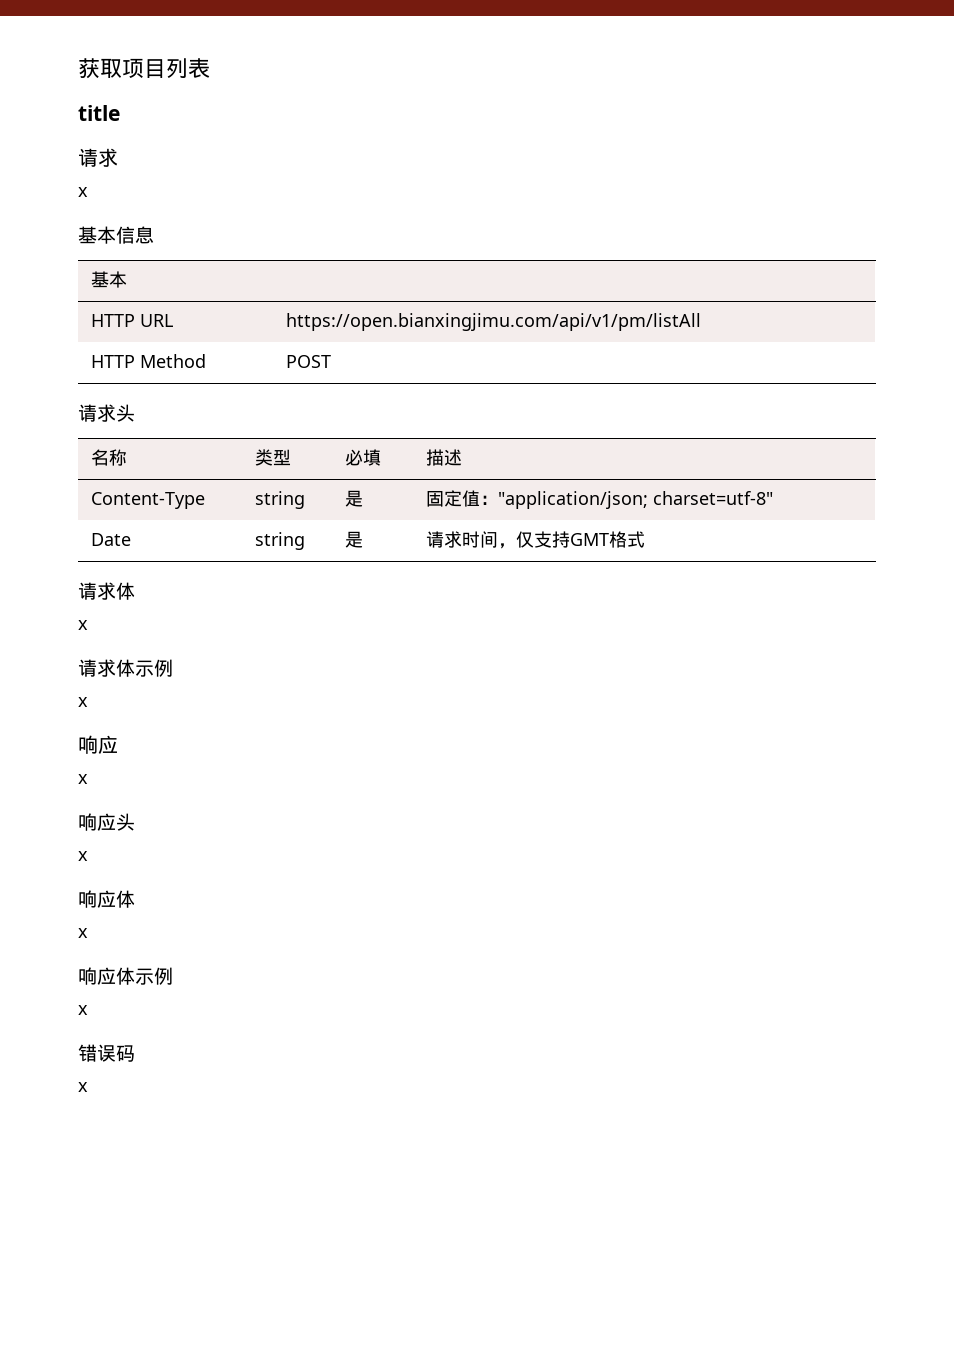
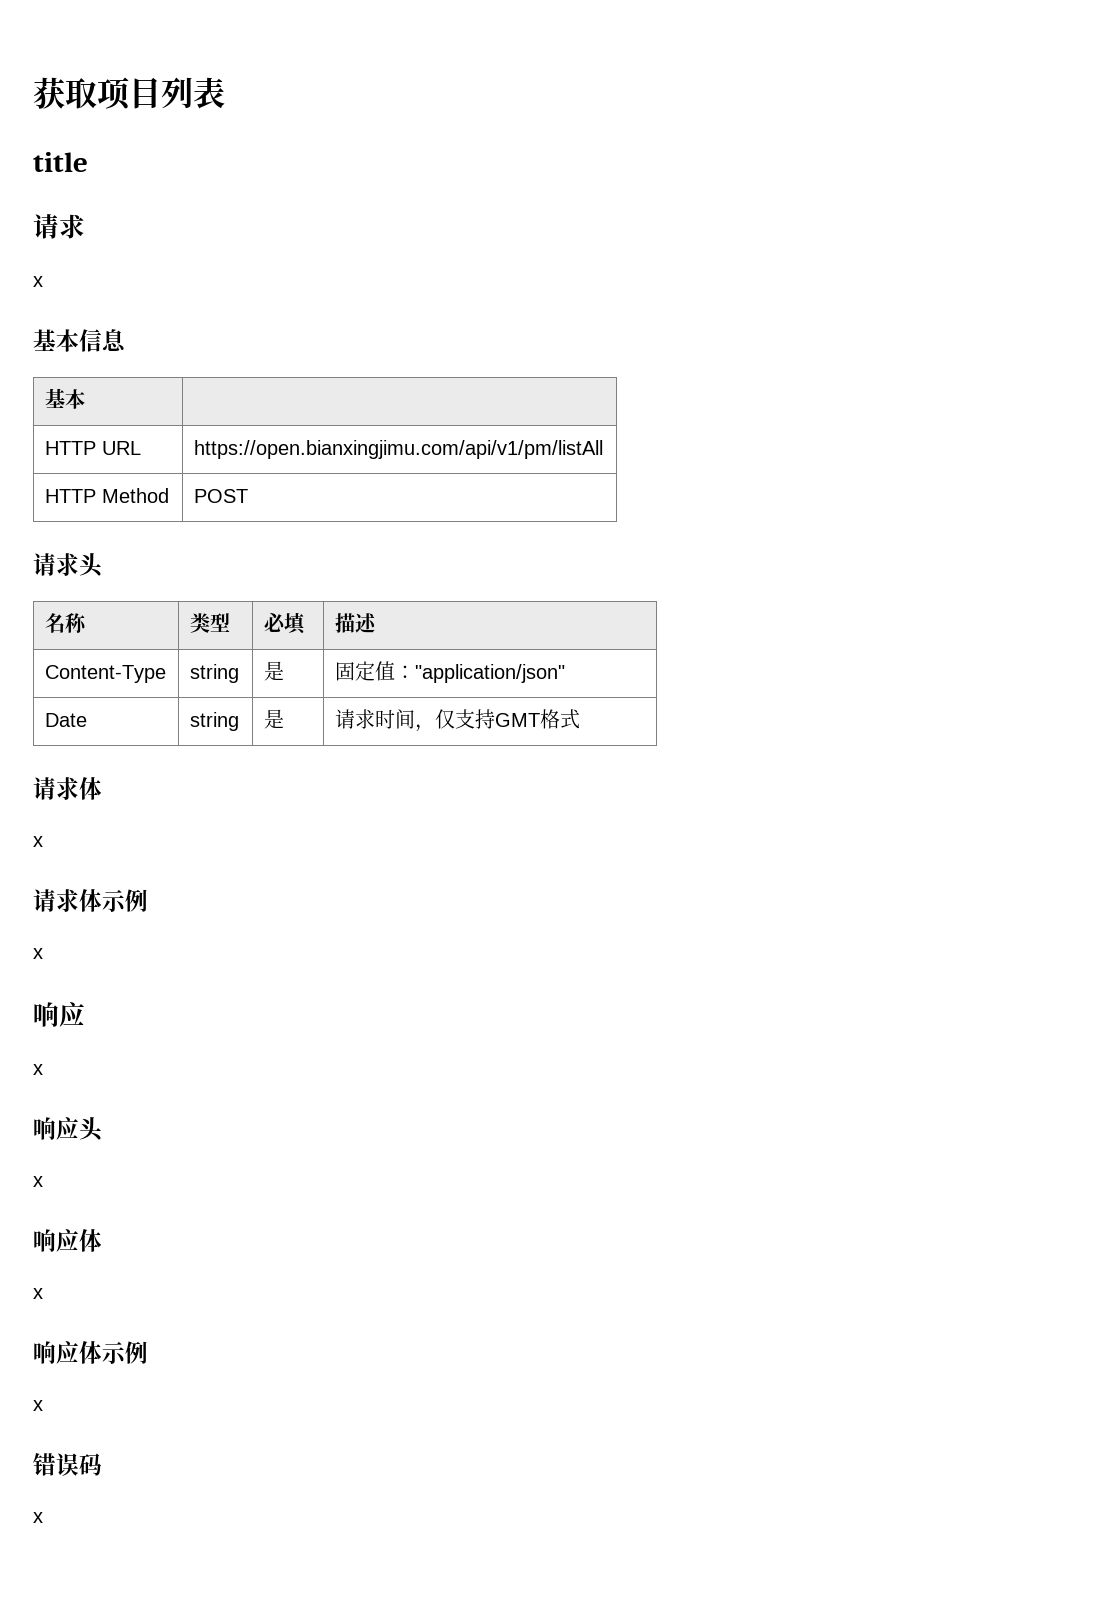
[497,491,773,509] "application/json; charset=utf-8" -> [414,664,565,683] "application/json"

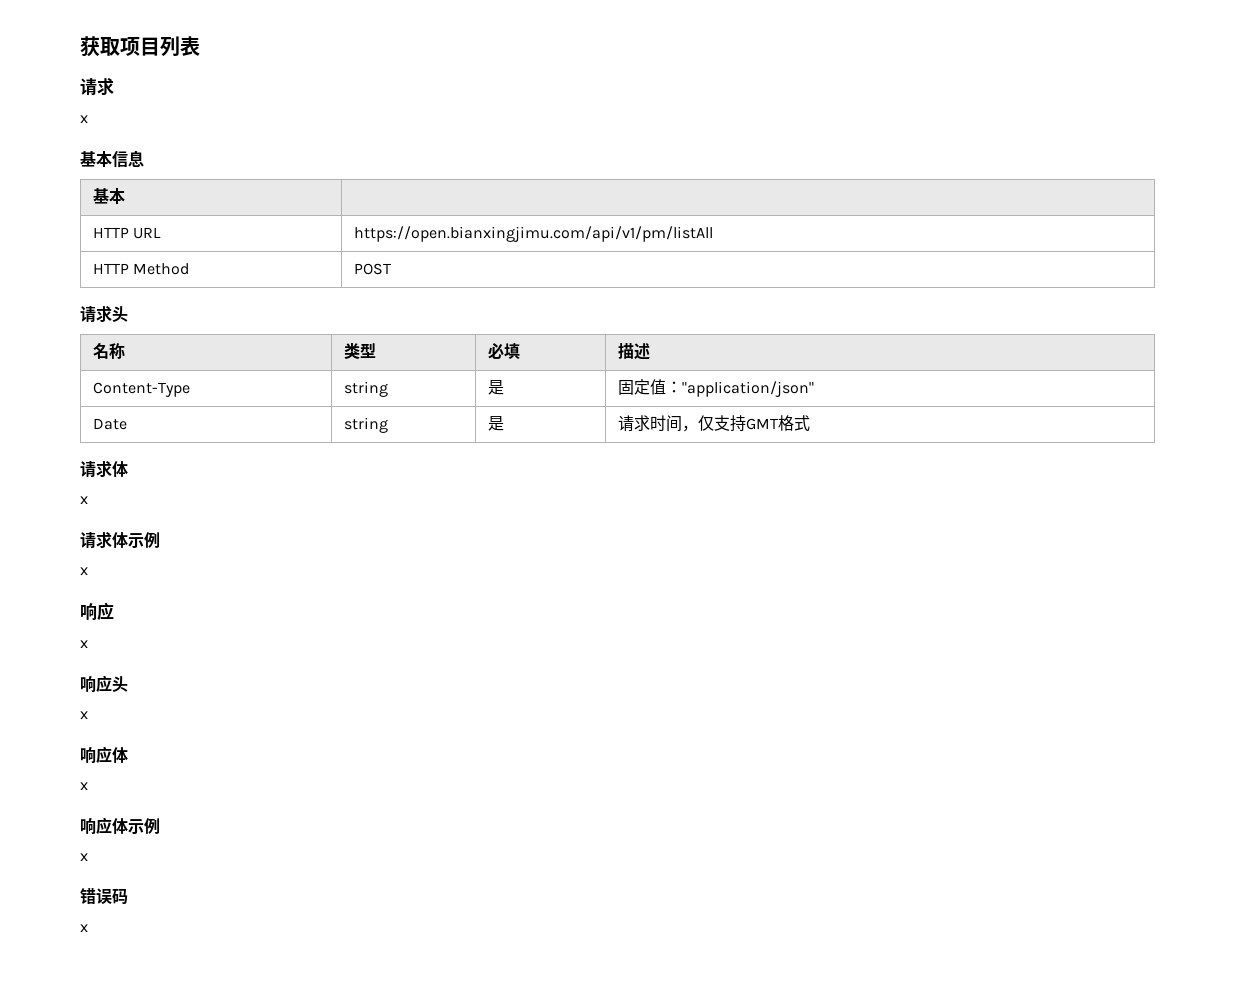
[33,152,88,172] // title -> (200, 46) none

